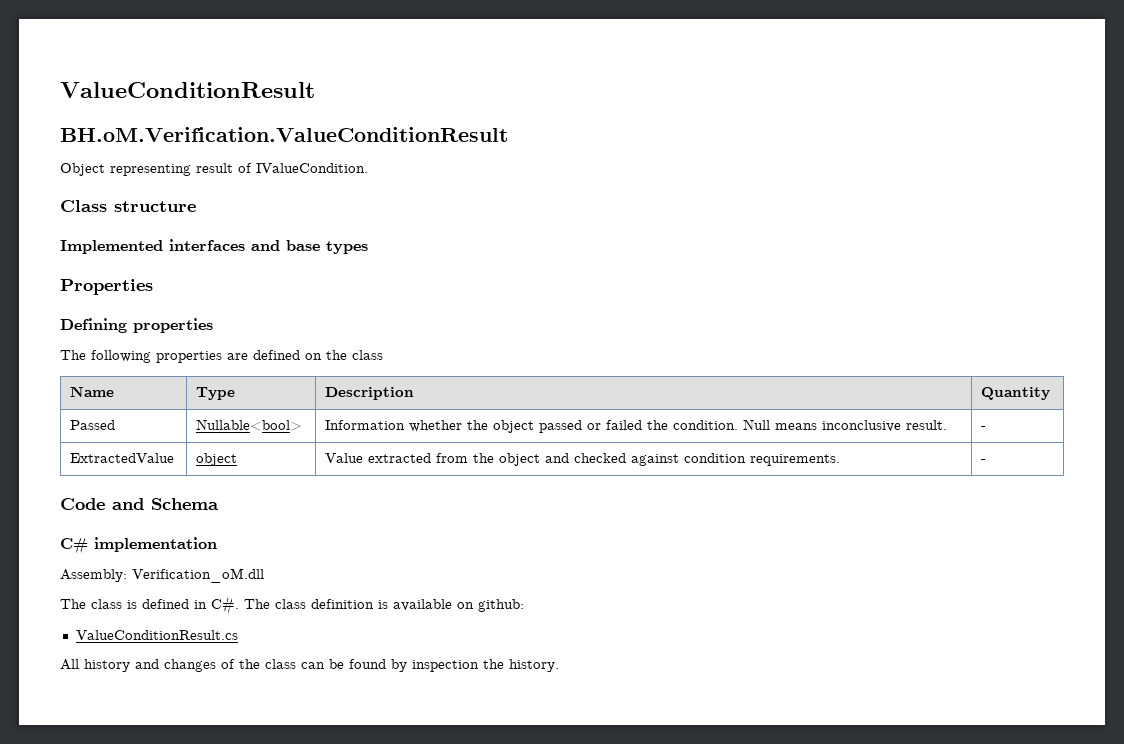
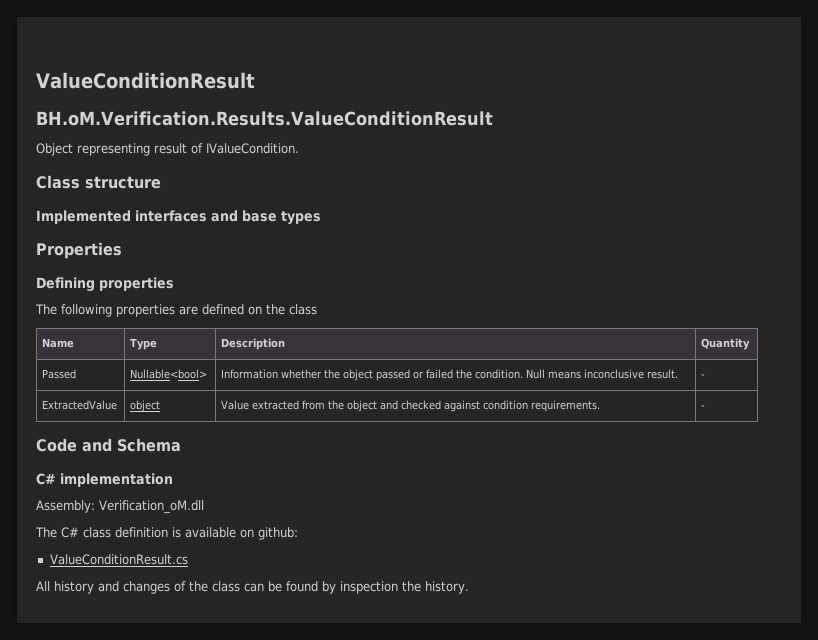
[60,127,508,142] BH.oM.Verification.ValueConditionResult -> [36,111,493,126] BH.oM.Verification.Results.ValueConditionResult
[91,596,270,615] class is defined in C#. The -> [61,527,79,538] C#

